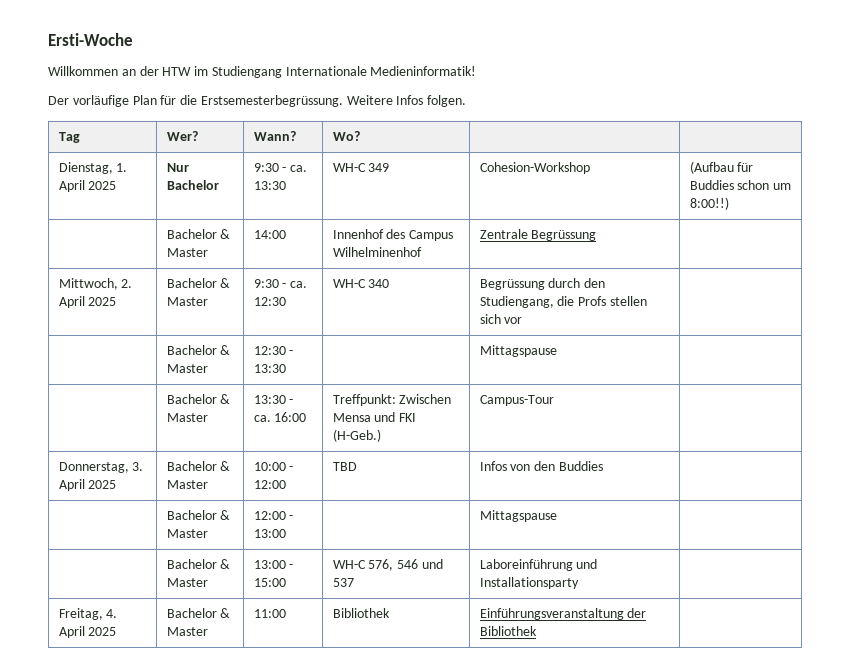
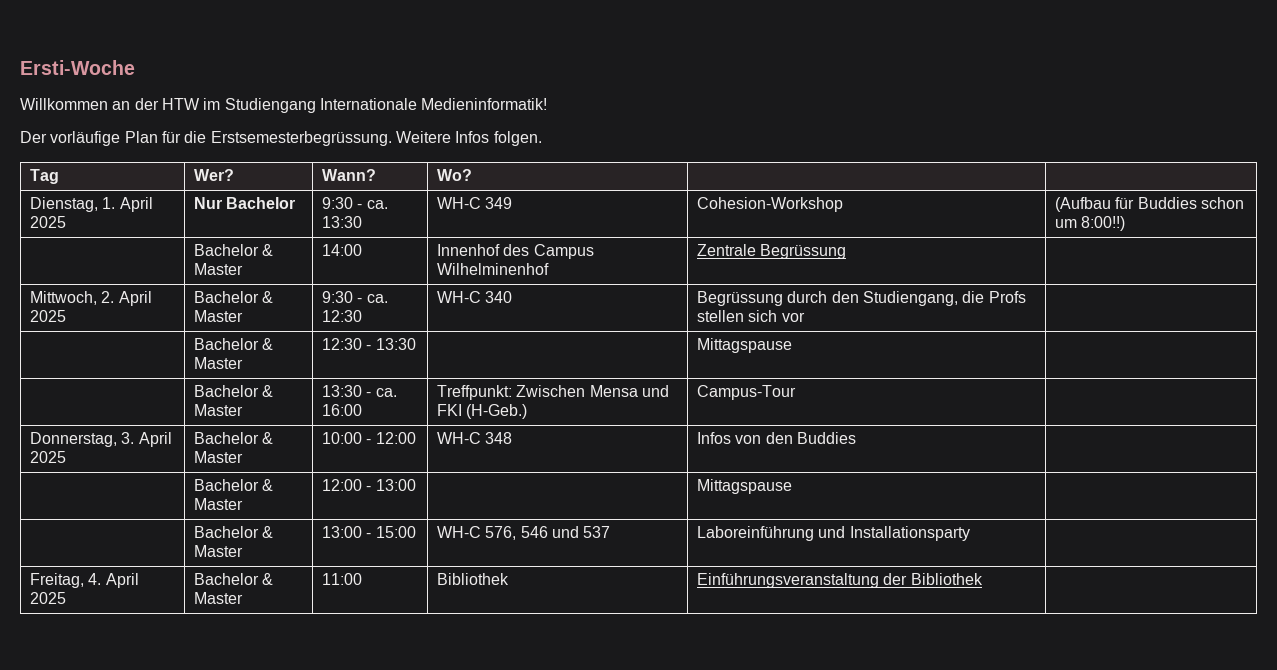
[332,462,357,471] TBD -> [436,432,513,444] WH-C 348

